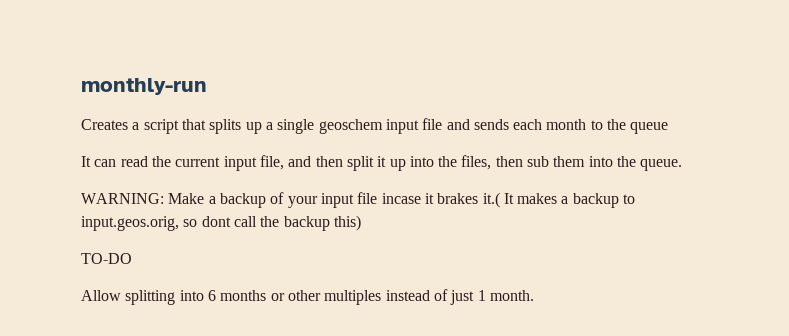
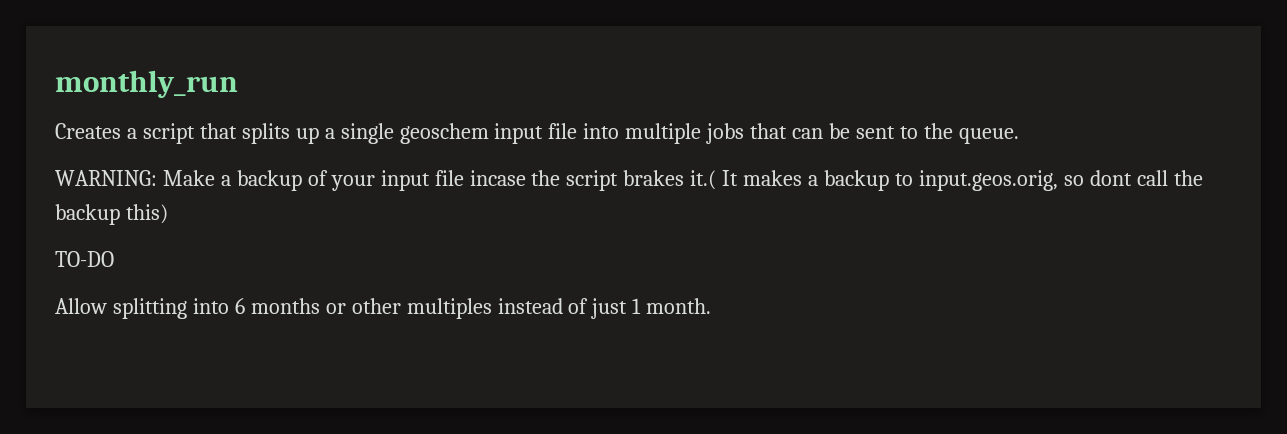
[81,78,207,95] monthly-run -> [55,70,238,98] monthly_run
[446,119,669,134] [81,155,613,171] and sends each month to the queue // It can read the current input file, and then split it up into the files, then sub them into -> [583,123,918,144] into multiple jobs that can be sent to
[424,193,434,204] it -> [531,170,619,191] the script

